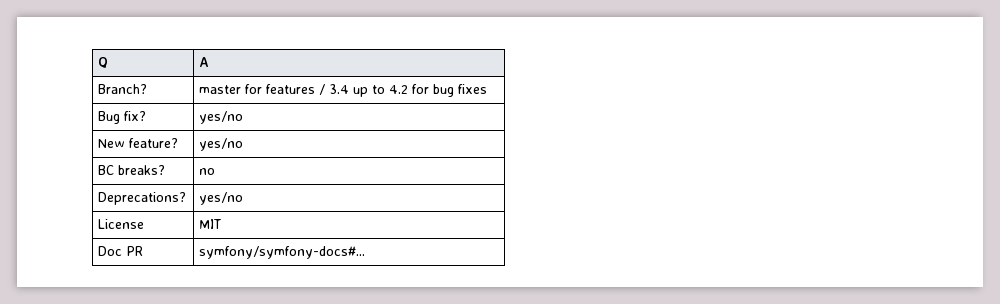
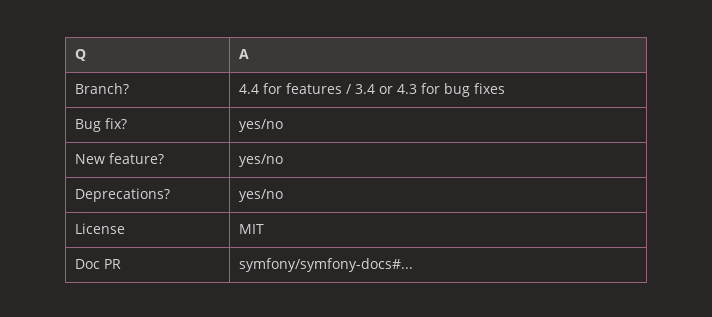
[199,85,242,94] master -> [238,84,259,94] 4.4
[353,85,409,97] up to 4.2 -> [378,84,417,94] or 4.3
[98,165,166,175] [199,168,216,175] // BC breaks? | no -> (283, 160) none

